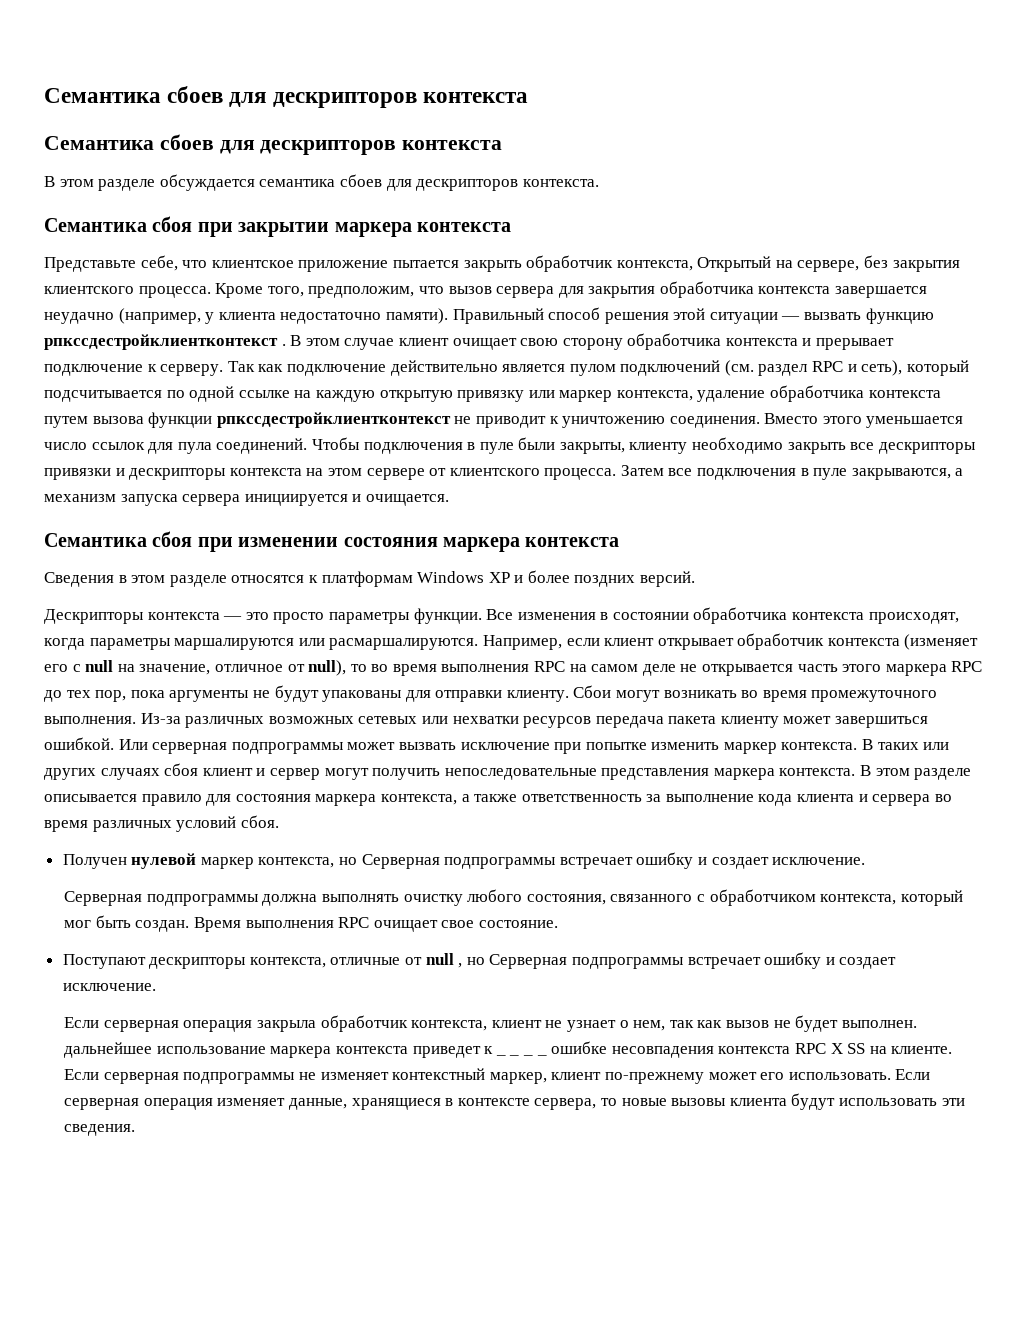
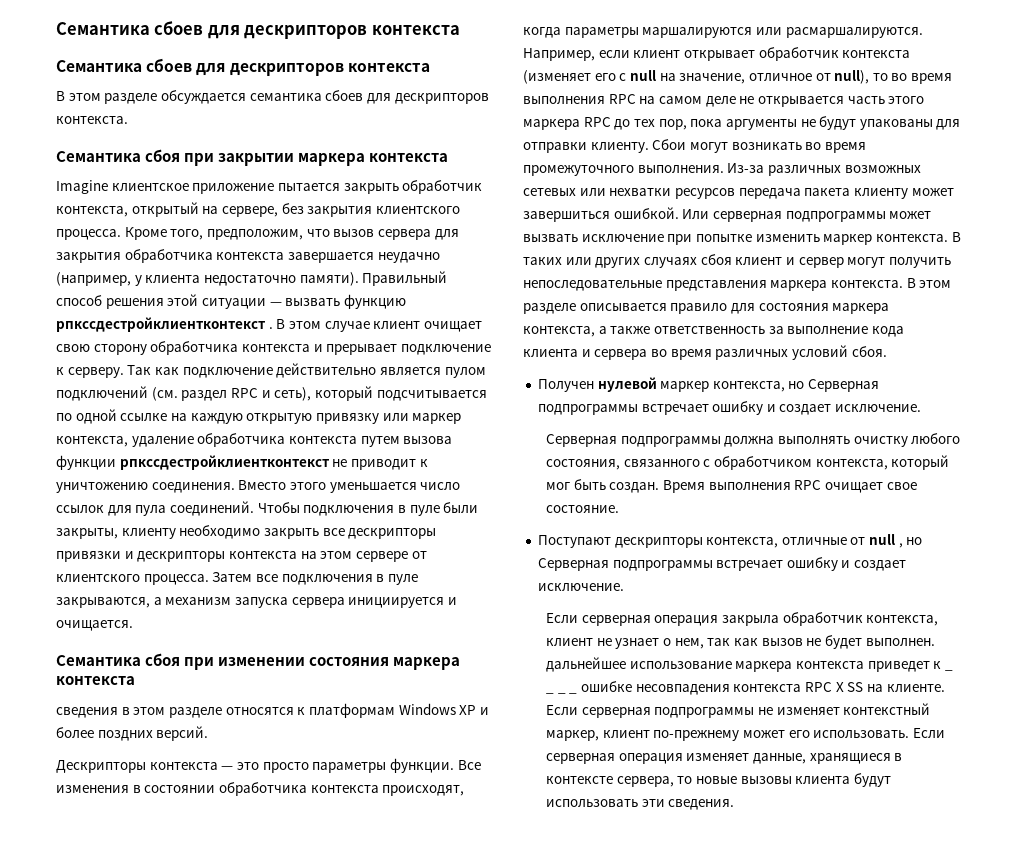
[44,255,208,272] Представьте себе, что -> [56,180,108,194] Imagine
[697,256,772,272] Открытый -> [131,202,199,217] открытый
[44,572,114,587] Сведения -> [56,707,118,718] сведения

